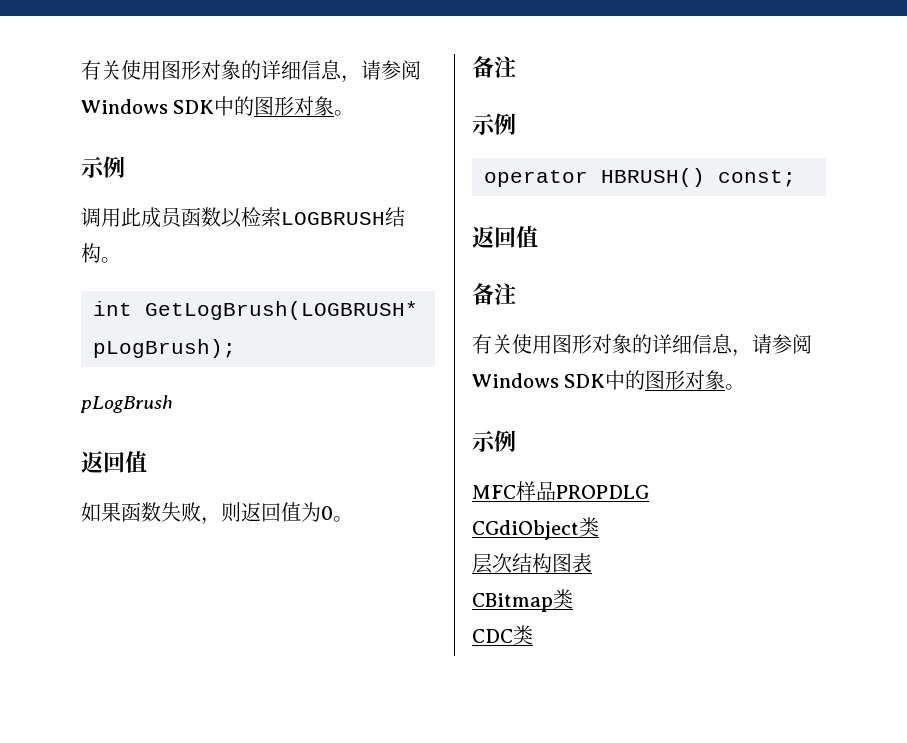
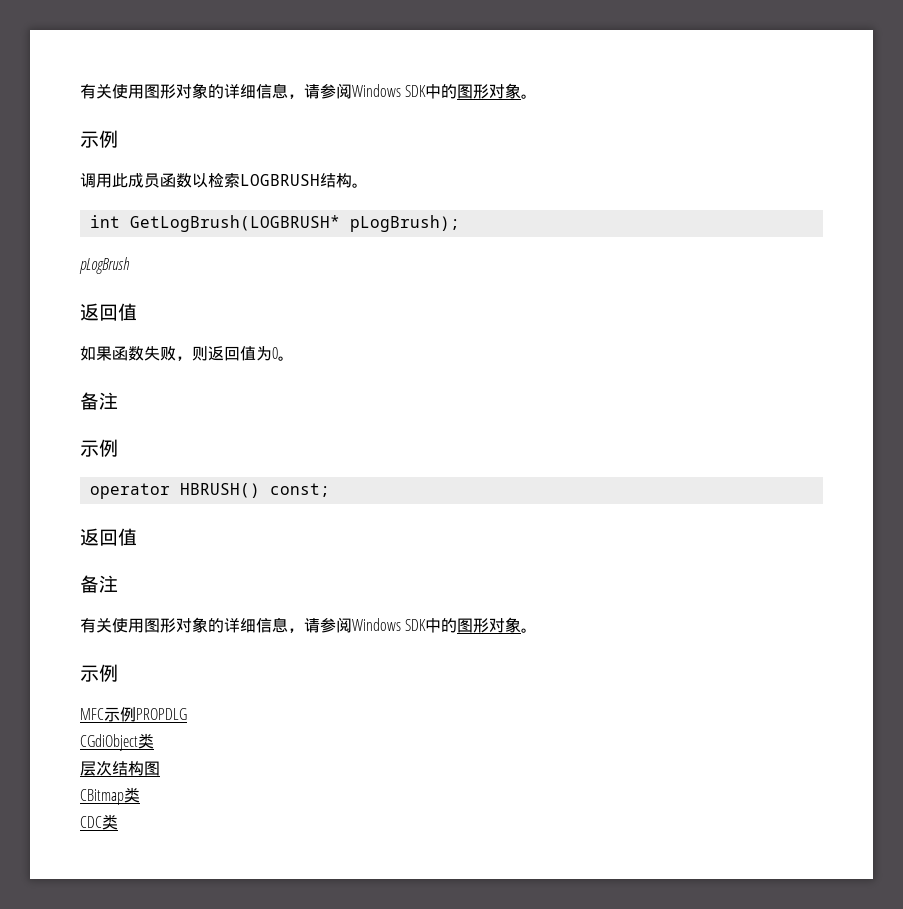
[516,481,556,501] 样品 -> [104,707,136,722] 示例
[572,553,592,573] 表 -> (160, 768) none

